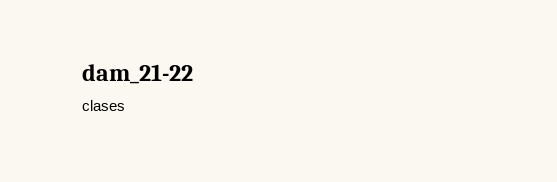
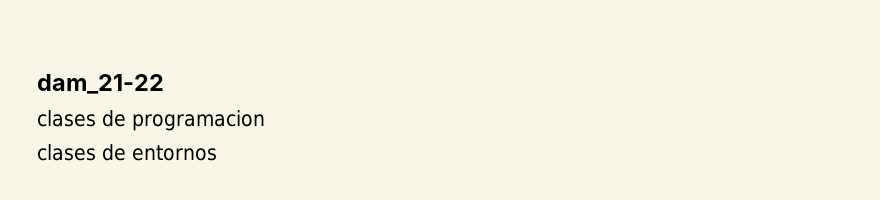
(125, 105) none -> [102,110,265,131] [37,144,217,161] de programacion // clases de entornos

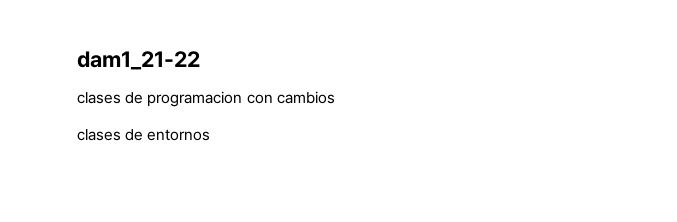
[37,74,164,94] dam_21-22 -> [77,51,200,70] dam1_21-22
(265, 120) none -> [246,91,335,104] con cambios

